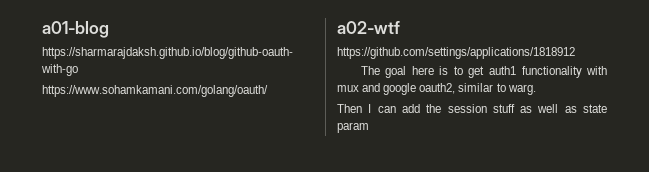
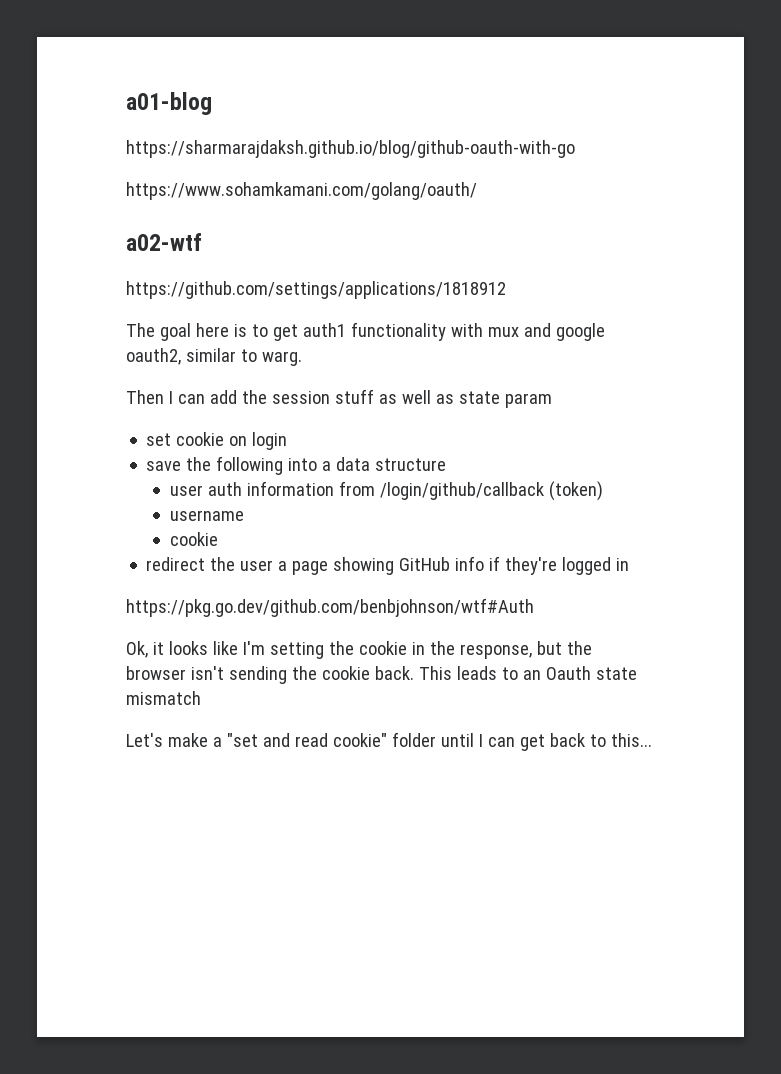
(369, 127) none -> [146,432,288,450] [146,456,447,475] [169,481,603,501] [169,510,244,521] [169,532,218,546] [146,556,630,575] [126,598,534,617] [126,641,592,659] [126,666,637,684] [126,691,201,705] [126,732,652,751] // set cookie on login // save the following into a data structure // user auth information from /login/github/callback (token) // username // cookie // redirect the user a page showing GitHub info if they're logged in // https://pkg.go.dev/github.com/benbjohnson/wtf#Auth // Ok, it looks like I'm setting the cookie in the response, but the browser isn't sending the cookie back. This leads to an Oauth state mismatch // Let's make a "set and read cookie" folder until I can get back to this...

